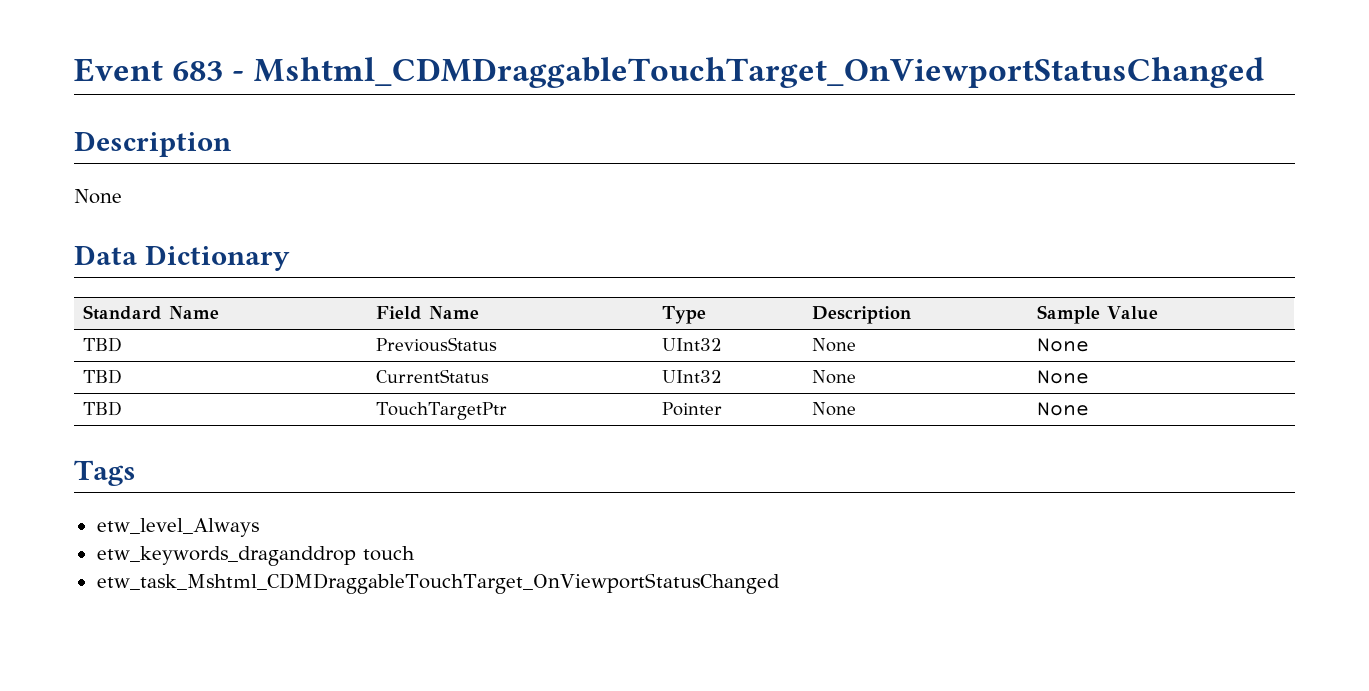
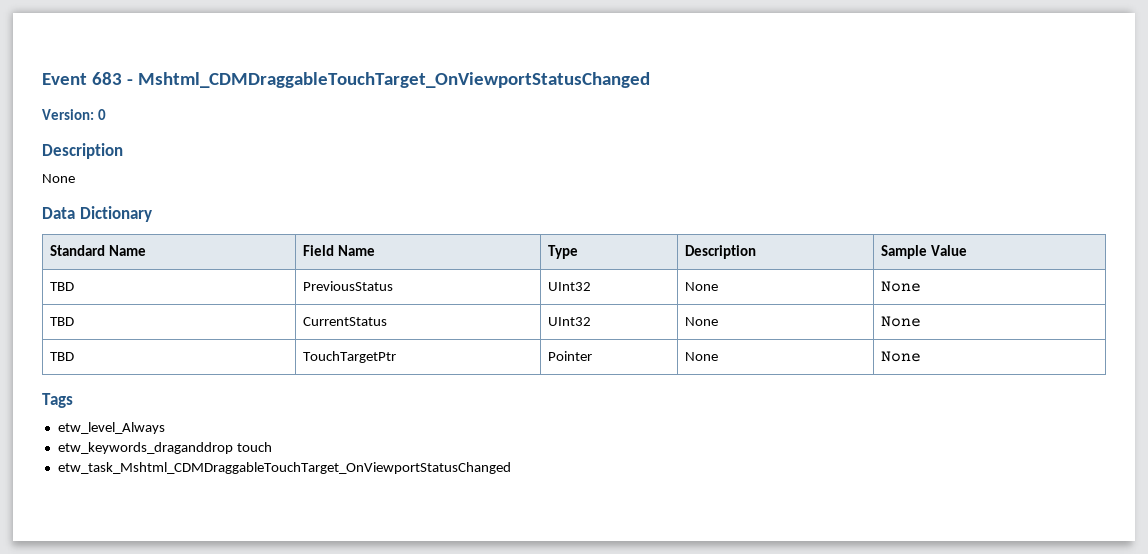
(1264, 72) none -> [42,109,106,120] // Version: 0

